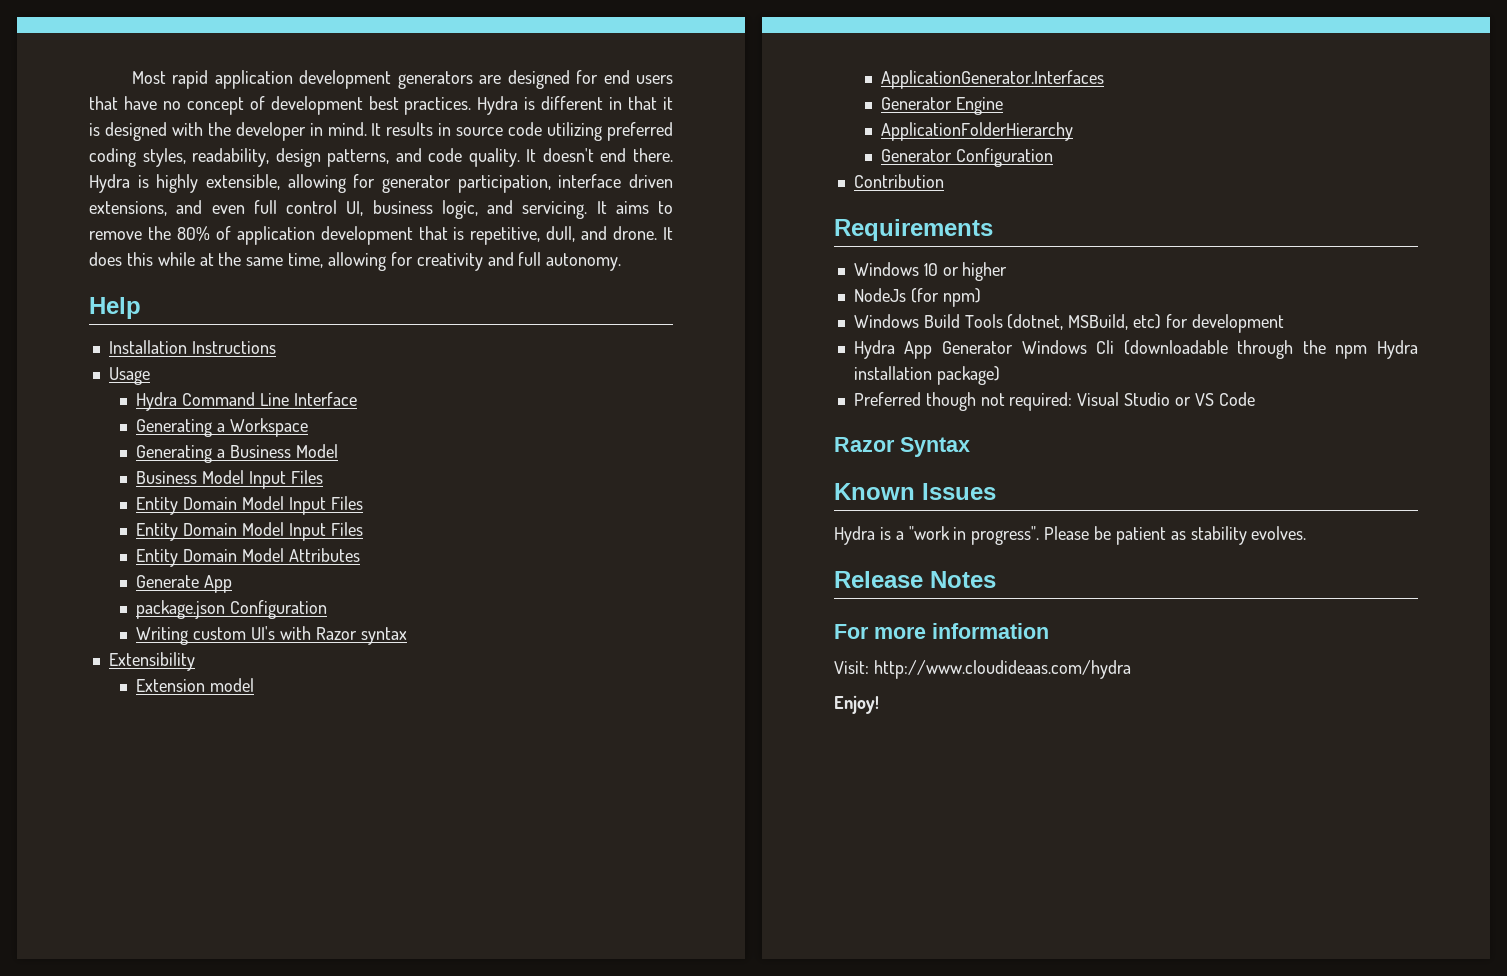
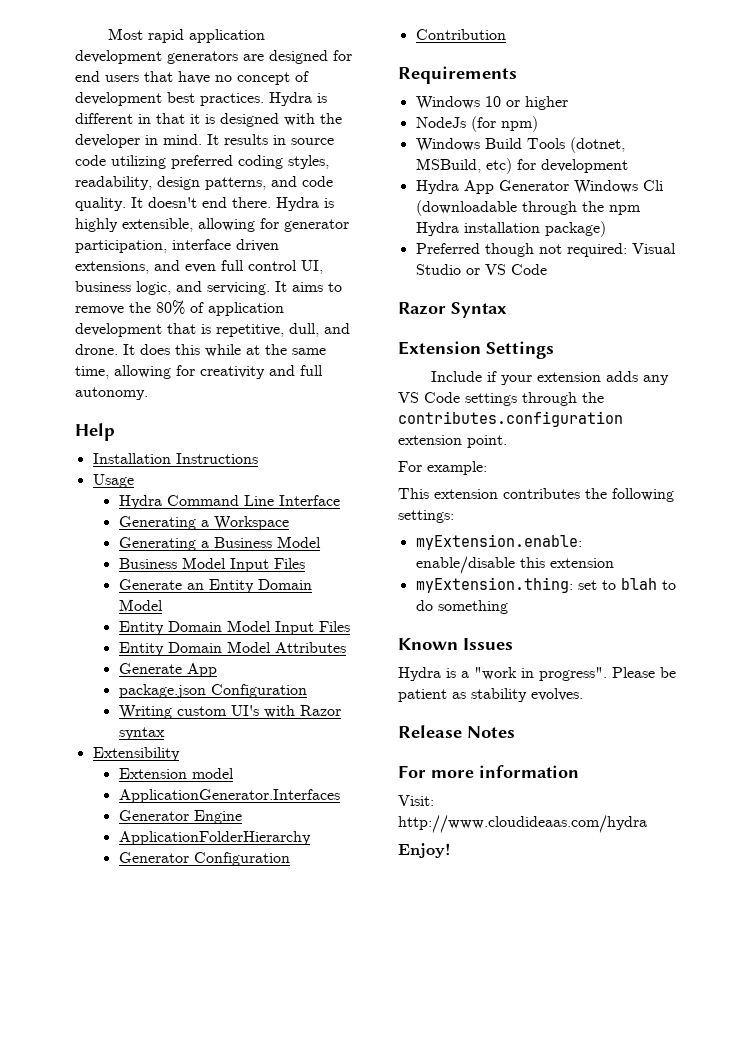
[136,496,363,515] Entity Domain Model Input Files -> [118,579,312,593] [118,599,163,611] Generate an Entity Domain Model
(970, 447) none -> [398,341,554,359] [430,371,669,385] [398,392,604,406] [398,411,623,427] [398,435,507,448] [398,461,487,475] [398,488,674,502] [398,510,454,523] [415,534,582,550] [415,556,614,574] [415,577,676,593] [415,600,508,614] // Extension Settings // Include if your extension adds any VS Code settings through the contributes.configuration extension point. // For example: // This extension contributes the following settings: // myExtension.enable: enable/disable this extension // myExtension.thing: set to blah to do something

